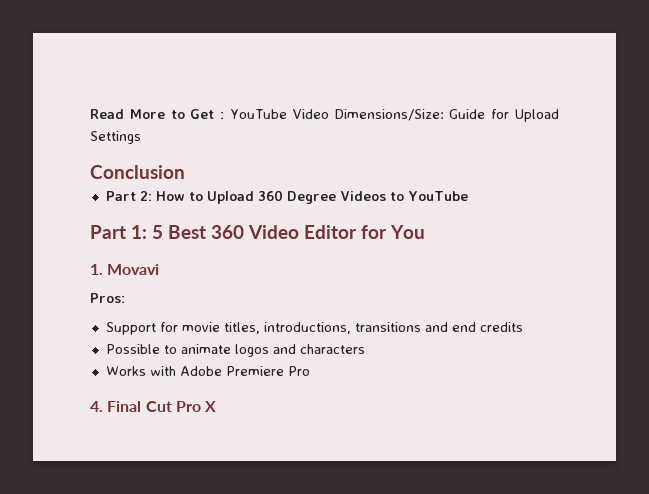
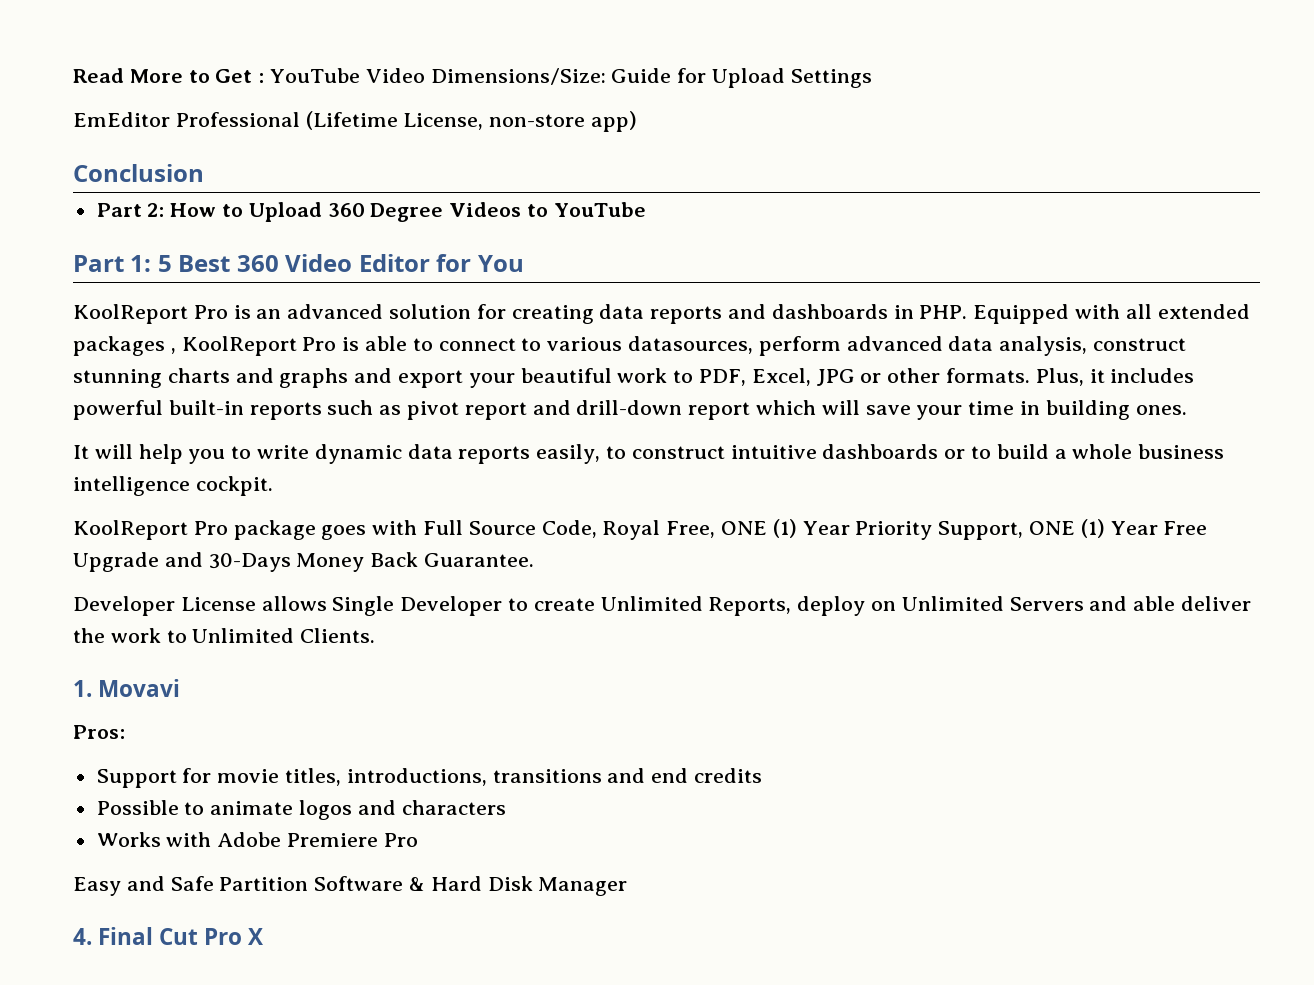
(141, 137) none -> [73,111,638,132] // EmEditor Professional (Lifetime License, non-store app)
(425, 232) none -> [73,304,1250,324] [73,336,1187,356] [73,368,1195,388] [73,400,1187,420] [73,444,1225,464] [73,476,273,496] [73,519,1208,540] [73,552,535,572] [73,596,1252,616] [73,628,376,643] // KoolReport Pro is an advanced solution for creating data reports and dashboards in PHP. Equipped with all extended packages , KoolReport Pro is able to connect to various datasources, perform advanced data analysis, construct stunning charts and graphs and export your beautiful work to PDF, Excel, JPG or other formats. Plus, it includes powerful built-in reports such as pivot report and drill-down report which will save your time in building ones. // It will help you to write dynamic data reports easily, to construct intuitive dashboards or to build a whole business intelligence cockpit. // KoolReport Pro package goes with Full Source Code, Royal Free, ONE (1) Year Priority Support, ONE (1) Year Free Upgrade and 30-Days Money Back Guarantee. // Developer License allows Single Developer to create Unlimited Reports, deploy on Unlimited Servers and able deliver the work to Unlimited Clients.
(310, 371) none -> [73,876,628,896] // Easy and Safe Partition Software & Hard Disk Manager

